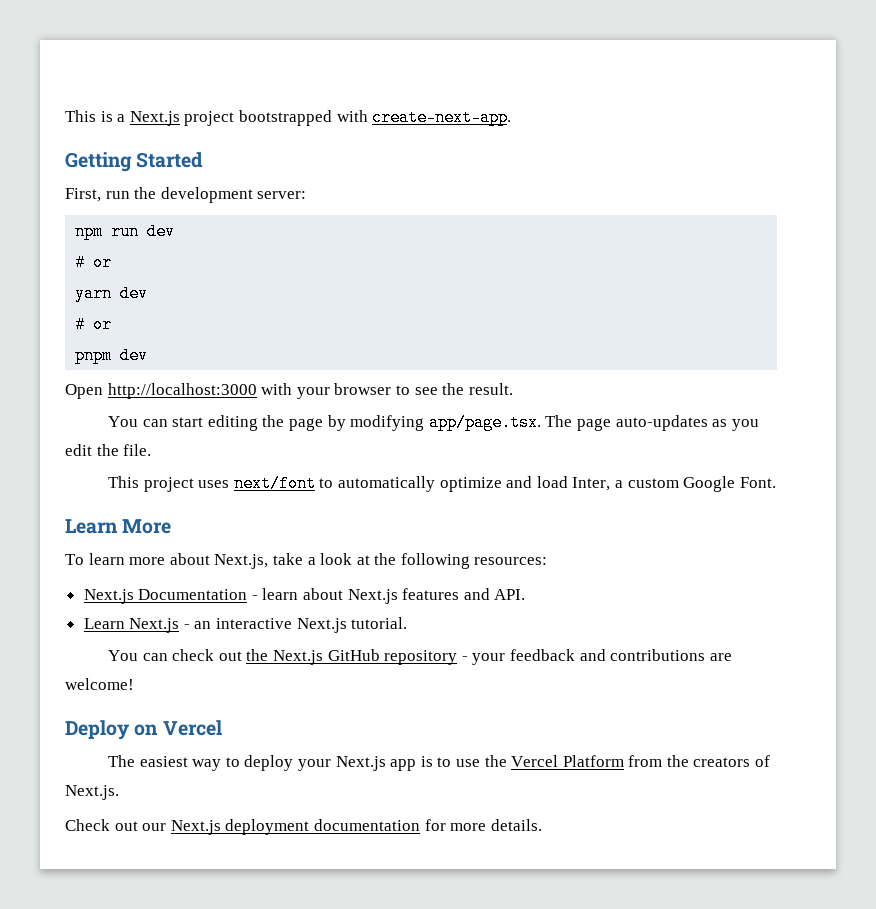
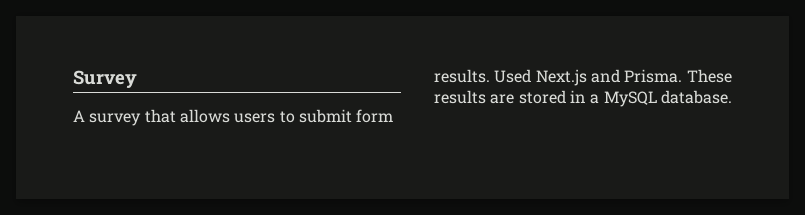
[65,109,512,126] [65,152,204,172] [65,187,307,203] [75,223,176,240] [75,254,113,271] [75,285,149,302] [75,316,113,333] [75,347,149,364] [65,383,513,399] [108,414,759,431] [65,444,152,456] [108,475,776,492] [65,519,172,534] [65,553,548,569] [83,588,526,604] [83,617,408,633] [108,649,732,665] [65,678,134,690] [65,720,222,740] [108,755,771,771] [65,785,119,800] [65,819,542,835] This is a Next.js project bootstrapped with create-next-app. // Getting Started // First, run the development server: // npm run dev // # or // yarn dev // # or // pnpm dev // Open http://localhost:3000 with your browser to see the result. // You can start editing the page by modifying app/page.tsx. The page auto-updates as you edit the file. // This project uses next/font to automatically optimize and load Inter, a custom Google Font. // Learn More // To learn more about Next.js, take a look at the following resources: // Next.js Documentation - learn about Next.js features and API. // Learn Next.js - an interactive Next.js tutorial. // You can check out the Next.js GitHub repository - your feedback and contributions are welcome! // Deploy on Vercel // The easiest way to deploy your Next.js app is to use the Vercel Platform from the creators of Next.js. // Check out our Next.js deployment documentation for more details. -> [73,70,137,88] [73,109,394,126] [434,69,732,86] [434,90,732,107] Survey // A survey that allows users to submit form results. Used Next.js and Prisma. These results are stored in a MySQL database.

